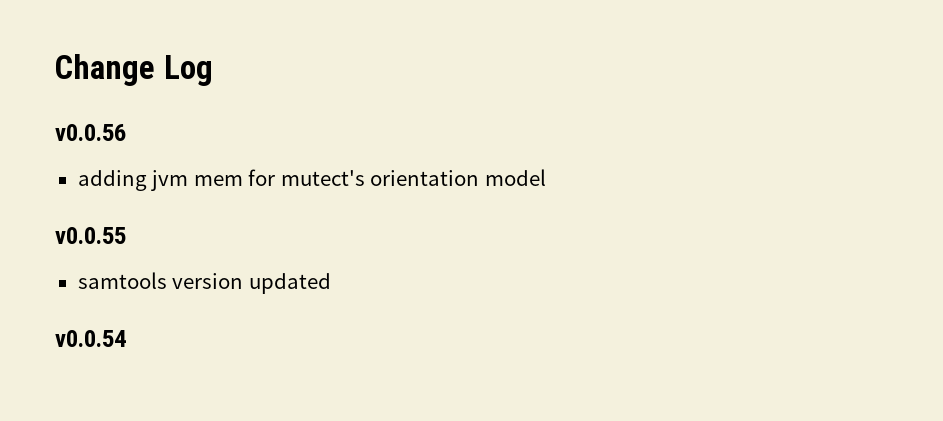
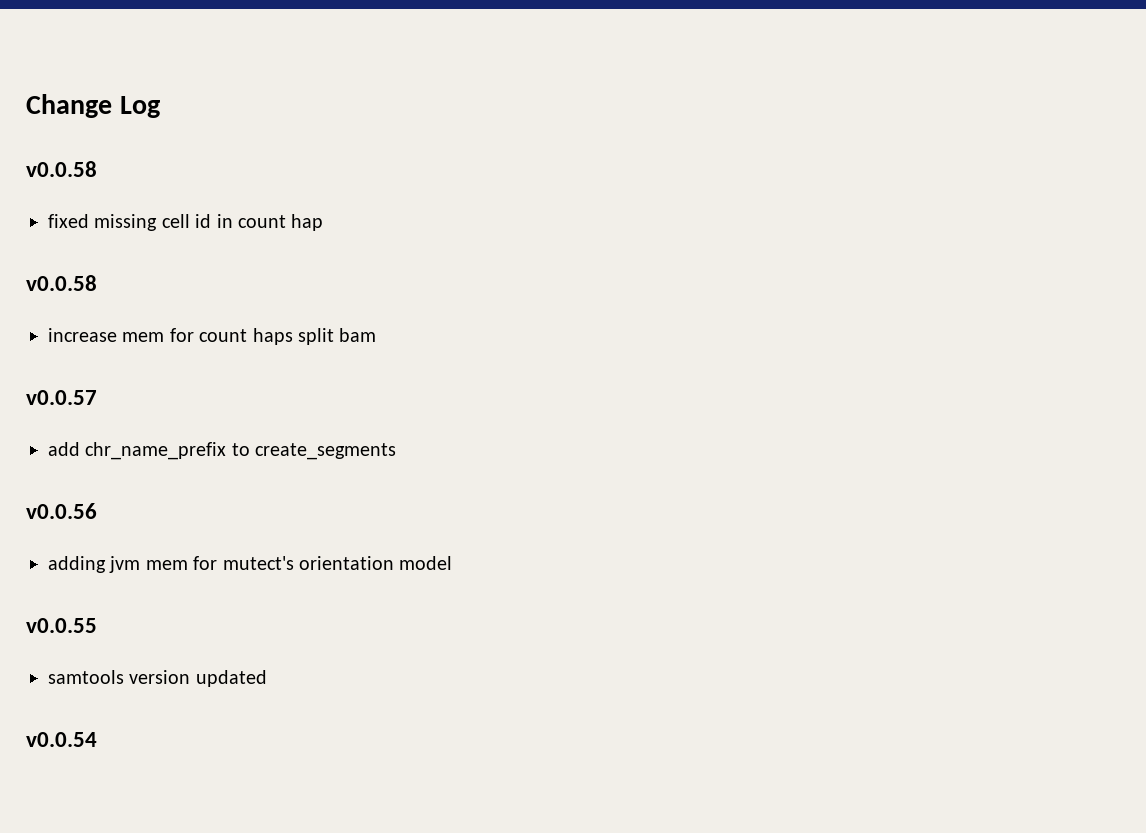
(213, 70) none -> [26,161,97,177] [48,214,324,231] [26,275,97,291] [48,328,377,345] [26,390,97,405] [48,442,397,460] // v0.0.58 // fixed missing cell id in count hap // v0.0.58 // increase mem for count haps split bam // v0.0.57 // add chr_name_prefix to create_segments

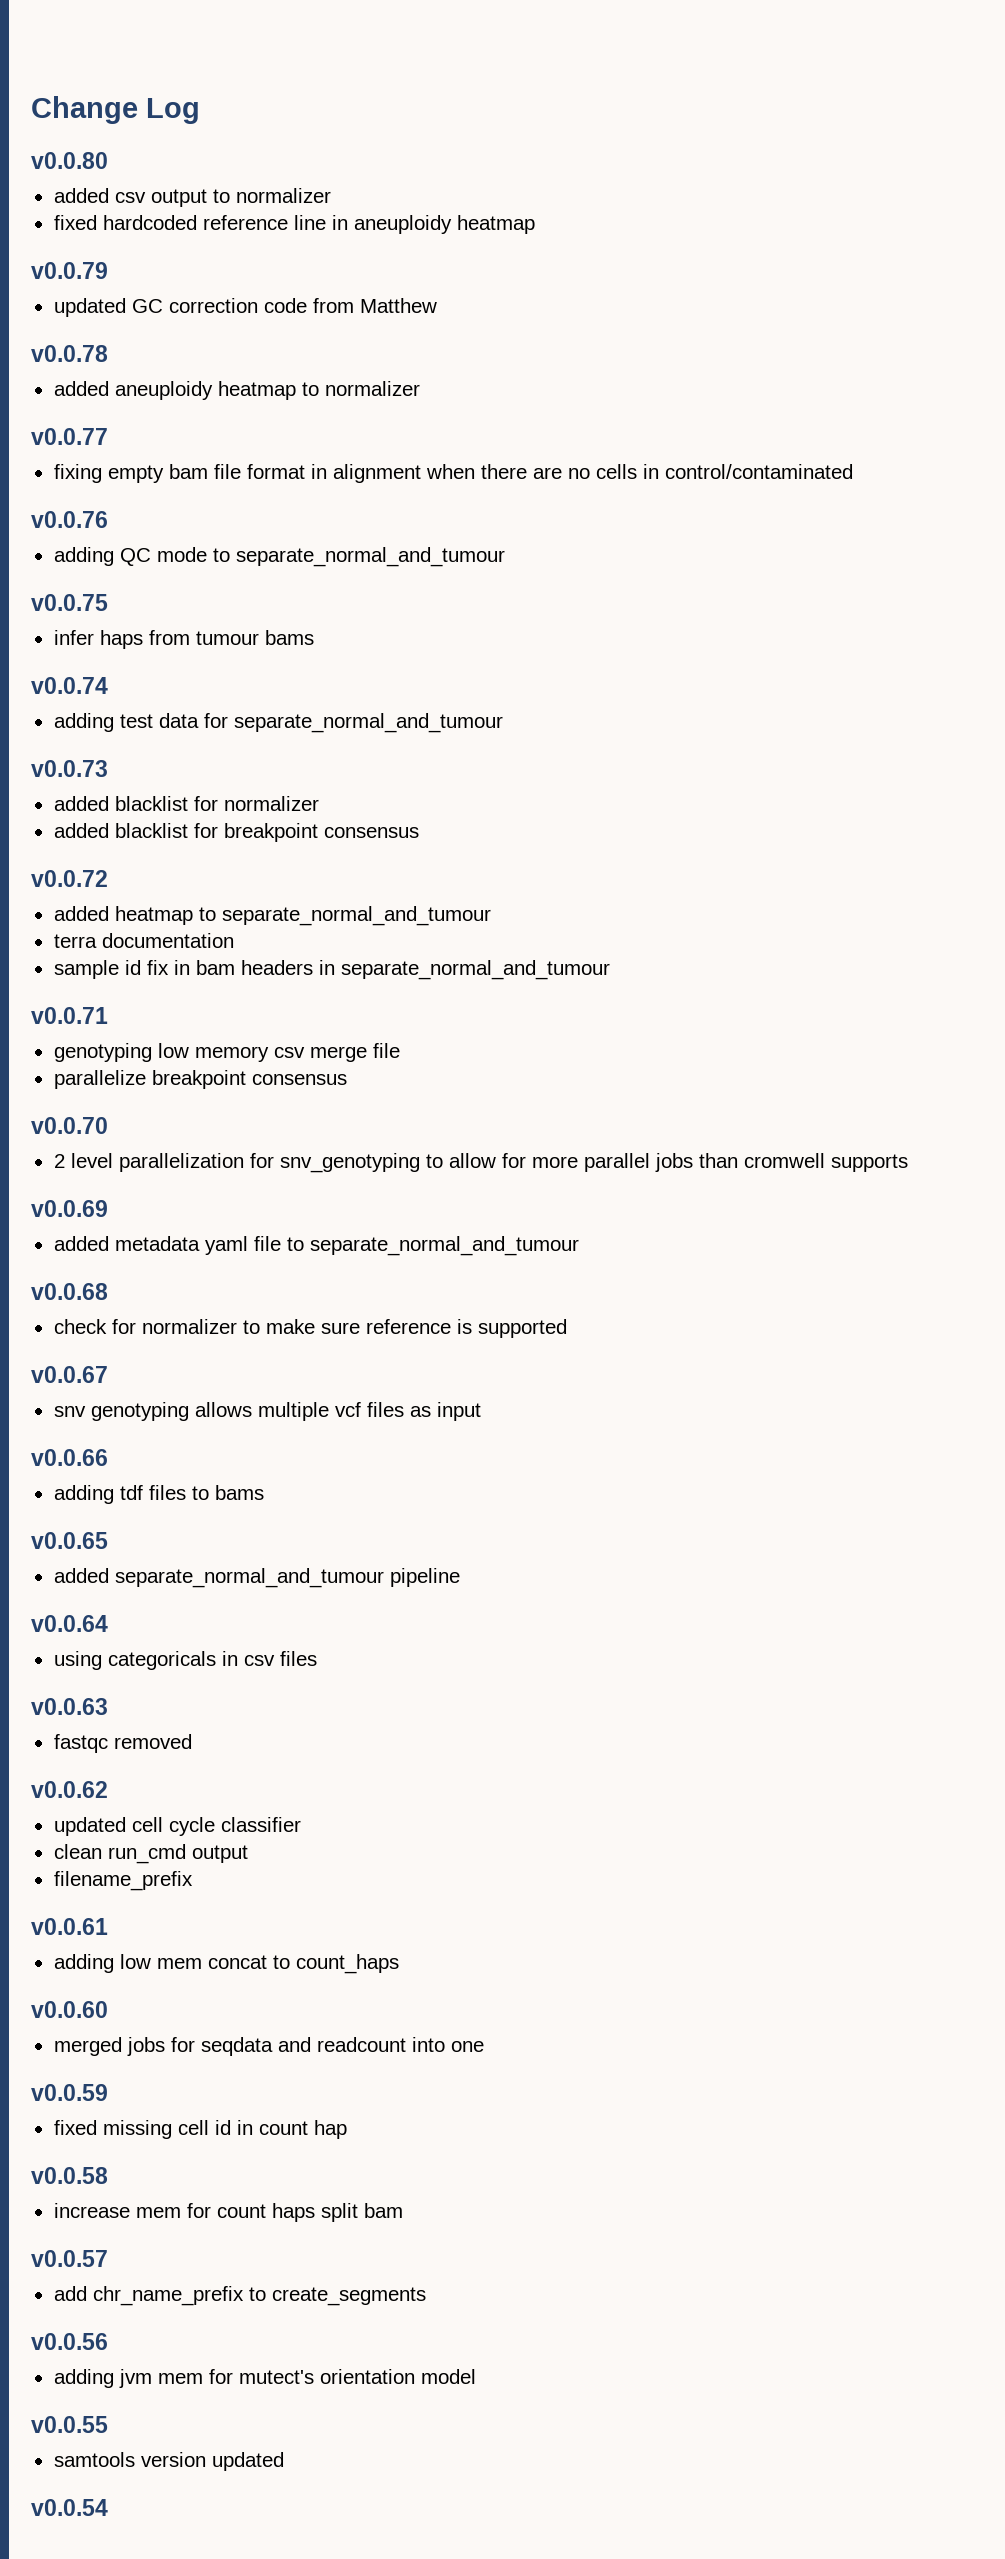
[26,161,97,177] v0.0.58 -> [31,152,108,169] [53,188,331,207] [53,215,535,234] [31,262,108,279] [53,298,437,317] [31,345,108,362] [53,381,420,400] [31,428,108,445] [53,464,853,483] [31,511,108,528] [53,547,505,567] [31,594,108,611] [53,630,314,649] [31,677,108,694] [53,713,503,733] [31,760,108,777] [53,796,319,811] [53,823,419,842] [31,870,108,887] [53,906,491,926] [53,933,234,948] [53,960,610,980] [31,1007,108,1024] [53,1043,400,1062] [53,1070,347,1089] [31,1117,108,1134] [53,1153,908,1173] [31,1200,108,1217] [53,1236,579,1256] [31,1283,108,1300] [53,1319,567,1338] [31,1366,108,1383] [53,1402,481,1421] [31,1449,108,1466] [53,1485,264,1504] [31,1532,108,1549] [53,1568,460,1588] [31,1615,108,1632] [53,1651,317,1670] [31,1698,108,1715] [53,1734,192,1753] [31,1781,108,1798] [53,1817,301,1836] [53,1844,248,1864] [53,1871,193,1891] [31,1918,108,1935] [53,1954,399,1974] [31,2001,108,2018] [53,2037,484,2056] [31,2084,108,2101] v0.0.80 // added csv output to normalizer // fixed hardcoded reference line in aneuploidy heatmap // v0.0.79 // updated GC correction code from Matthew // v0.0.78 // added aneuploidy heatmap to normalizer // v0.0.77 // fixing empty bam file format in alignment when there are no cells in control/contaminated // v0.0.76 // adding QC mode to separate_normal_and_tumour // v0.0.75 // infer haps from tumour bams // v0.0.74 // adding test data for separate_normal_and_tumour // v0.0.73 // added blacklist for normalizer // added blacklist for breakpoint consensus // v0.0.72 // added heatmap to separate_normal_and_tumour // terra documentation // sample id fix in bam headers in separate_normal_and_tumour // v0.0.71 // genotyping low memory csv merge file // parallelize breakpoint consensus // v0.0.70 // 2 level parallelization for snv_genotyping to allow for more parallel jobs than cromwell supports // v0.0.69 // added metadata yaml file to separate_normal_and_tumour // v0.0.68 // check for normalizer to make sure reference is supported // v0.0.67 // snv genotyping allows multiple vcf files as input // v0.0.66 // adding tdf files to bams // v0.0.65 // added separate_normal_and_tumour pipeline // v0.0.64 // using categoricals in csv files // v0.0.63 // fastqc removed // v0.0.62 // updated cell cycle classifier // clean run_cmd output // filename_prefix // v0.0.61 // adding low mem concat to count_haps // v0.0.60 // merged jobs for seqdata and readcount into one // v0.0.59

